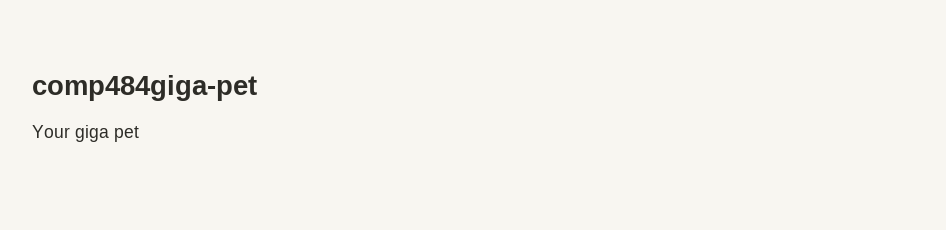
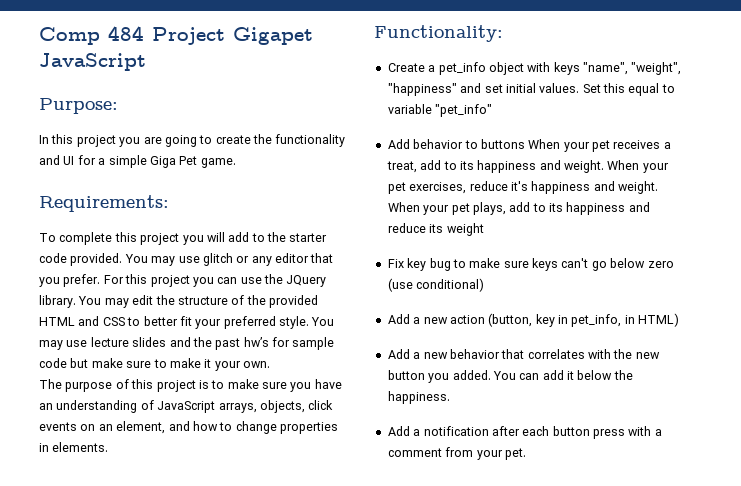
[32,75,257,101] [32,125,139,142] comp484giga-pet // Your giga pet -> [39,26,313,45] [39,53,146,71] [39,98,118,114] [39,134,346,147] [39,155,236,168] [39,195,169,212] [39,232,328,245] [39,253,334,266] [39,274,327,287] [39,295,318,308] [39,316,335,329] [39,337,335,350] [39,358,270,371] [39,379,342,392] [39,400,334,413] [39,421,338,434] [39,442,109,452] [374,25,503,42] [387,62,682,75] [387,83,675,96] [387,104,493,117] [387,139,671,152] [386,160,669,173] [387,181,658,194] [387,202,650,215] [387,223,484,236] [387,258,674,271] [387,278,485,292] [387,313,680,327] [387,349,660,359] [387,370,633,383] [387,391,450,404] [387,426,662,439] [387,447,526,460] Comp 484 Project Gigapet JavaScript // Purpose: // In this project you are going to create the functionality and UI for a simple Giga Pet game. // Requirements: // To complete this project you will add to the starter code provided. You may use glitch or any editor that you prefer. For this project you can use the JQuery library. You may edit the structure of the provided HTML and CSS to better fit your preferred style. You may use lecture slides and the past hw’s for sample code but make sure to make it your own. // The purpose of this project is to make sure you have an understanding of JavaScript arrays, objects, click events on an element, and how to change properties in elements. // Functionality: // Create a pet_info object with keys "name", "weight", "happiness" and set initial values. Set this equal to variable "pet_info" // Add behavior to buttons When your pet receives a treat, add to its happiness and weight. When your pet exercises, reduce it's happiness and weight. When your pet plays, add to its happiness and reduce its weight // Fix key bug to make sure keys can't go below zero (use conditional) // Add a new action (button, key in pet_info, in HTML) // Add a new behavior that correlates with the new button you added. You can add it below the happiness. // Add a notification after each button press with a comment from your pet.

